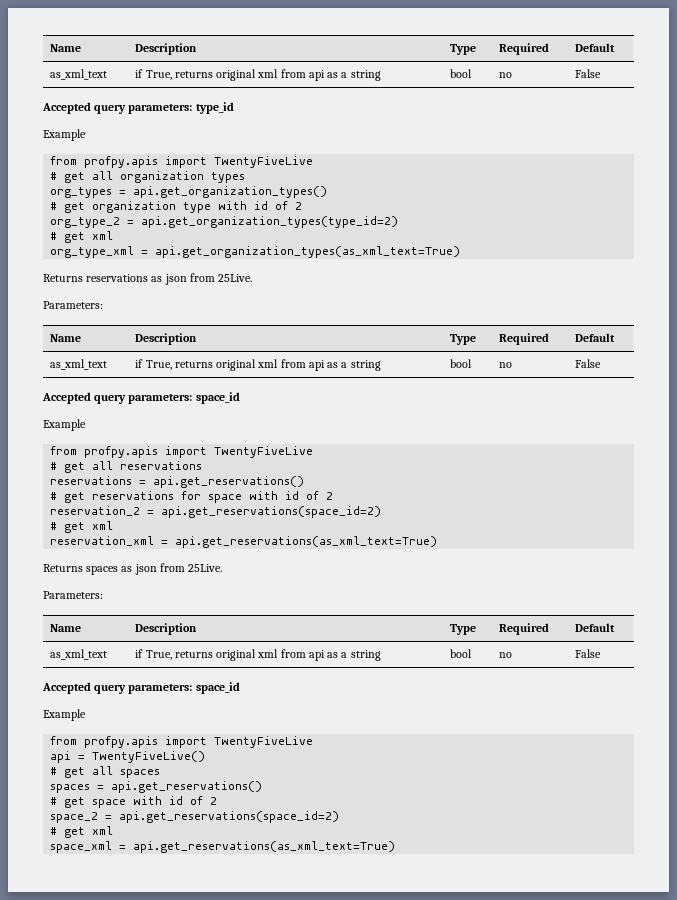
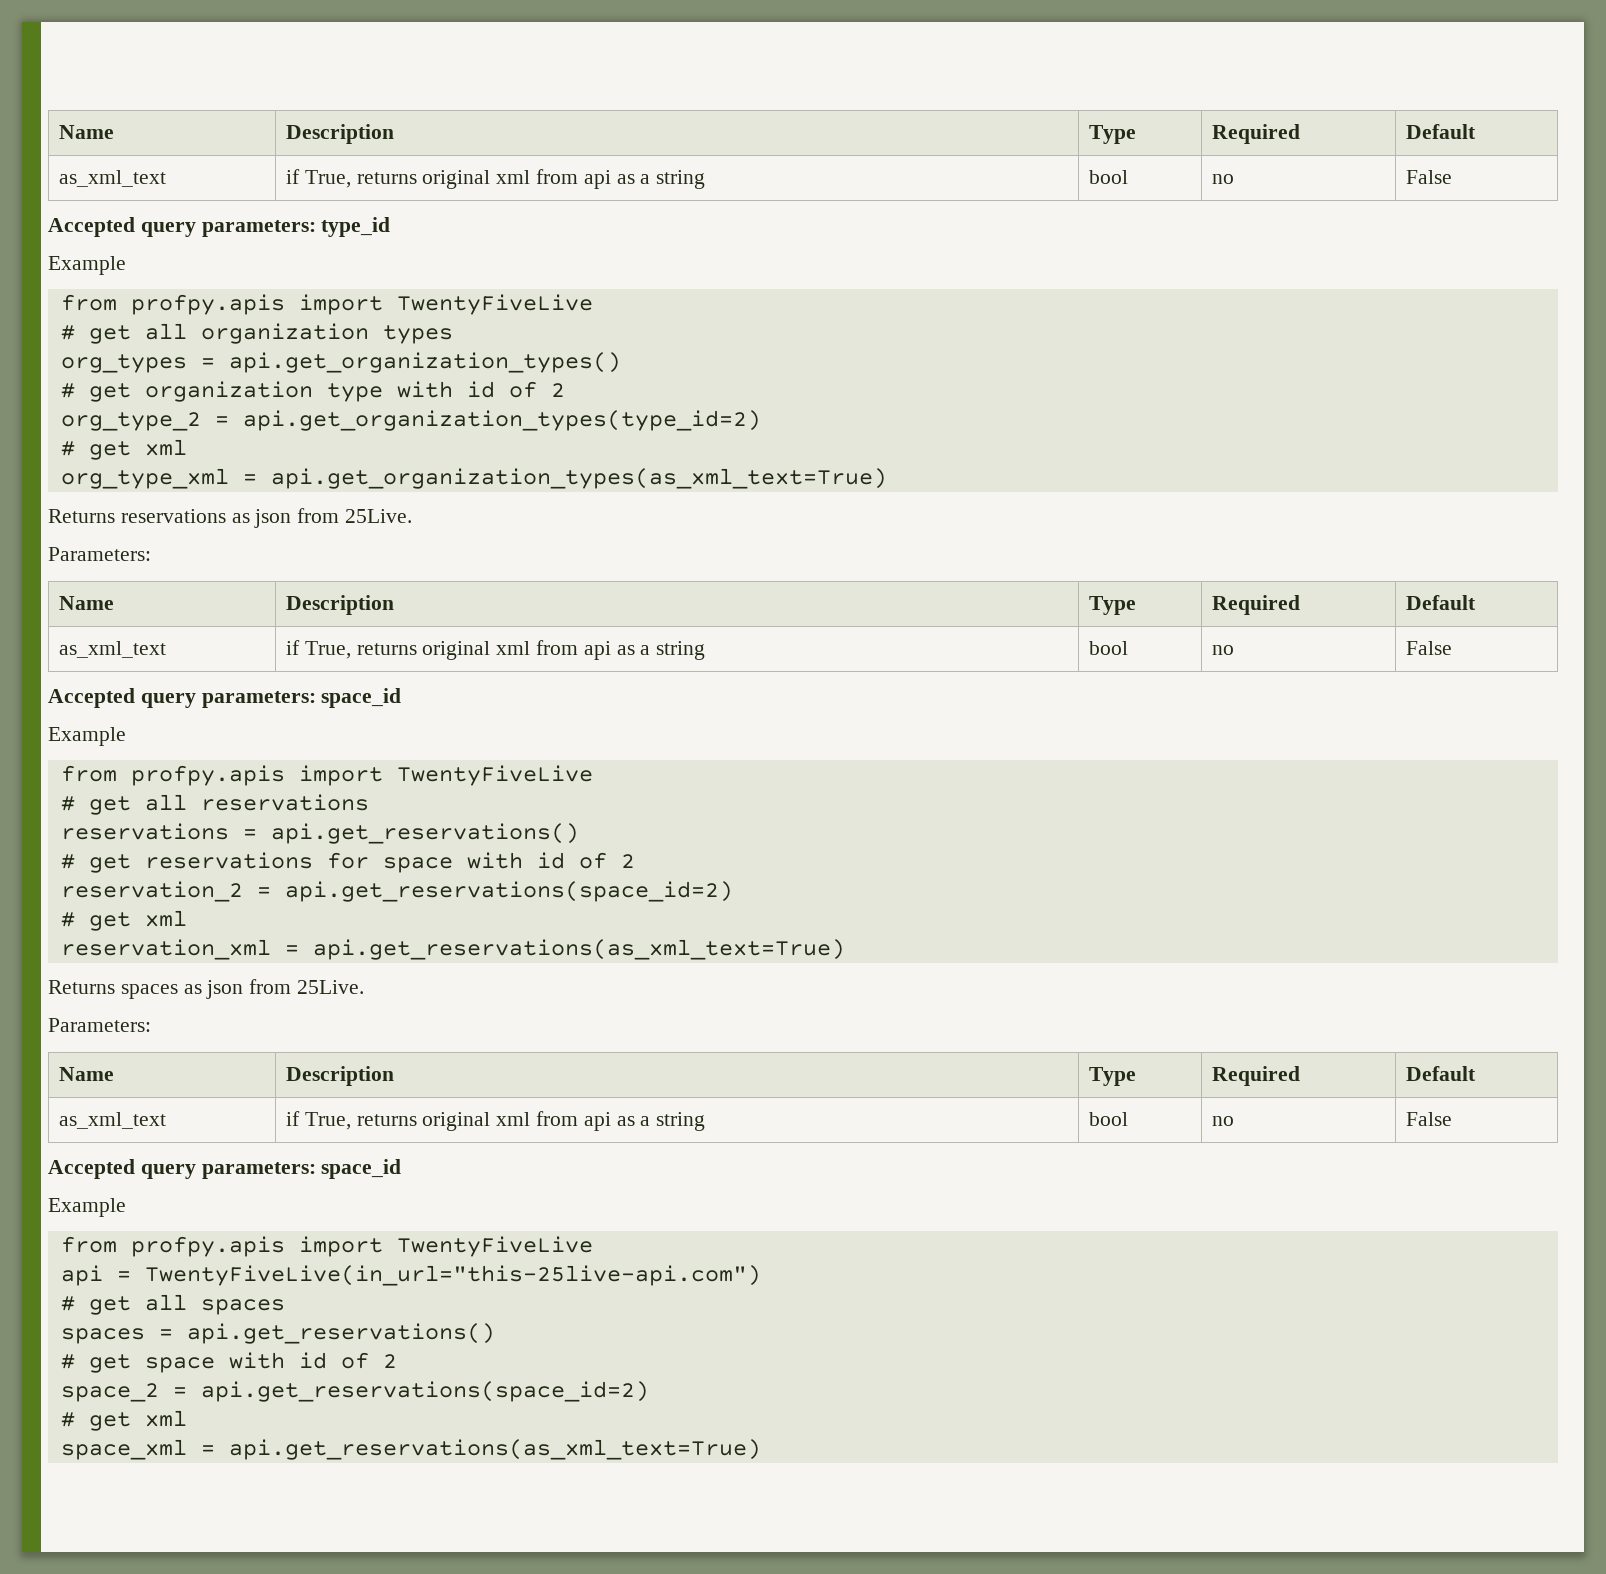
[92,751,206,763] TwentyFiveLive() -> [144,1265,761,1286] TwentyFiveLive(in_url="this-25live-api.com")

